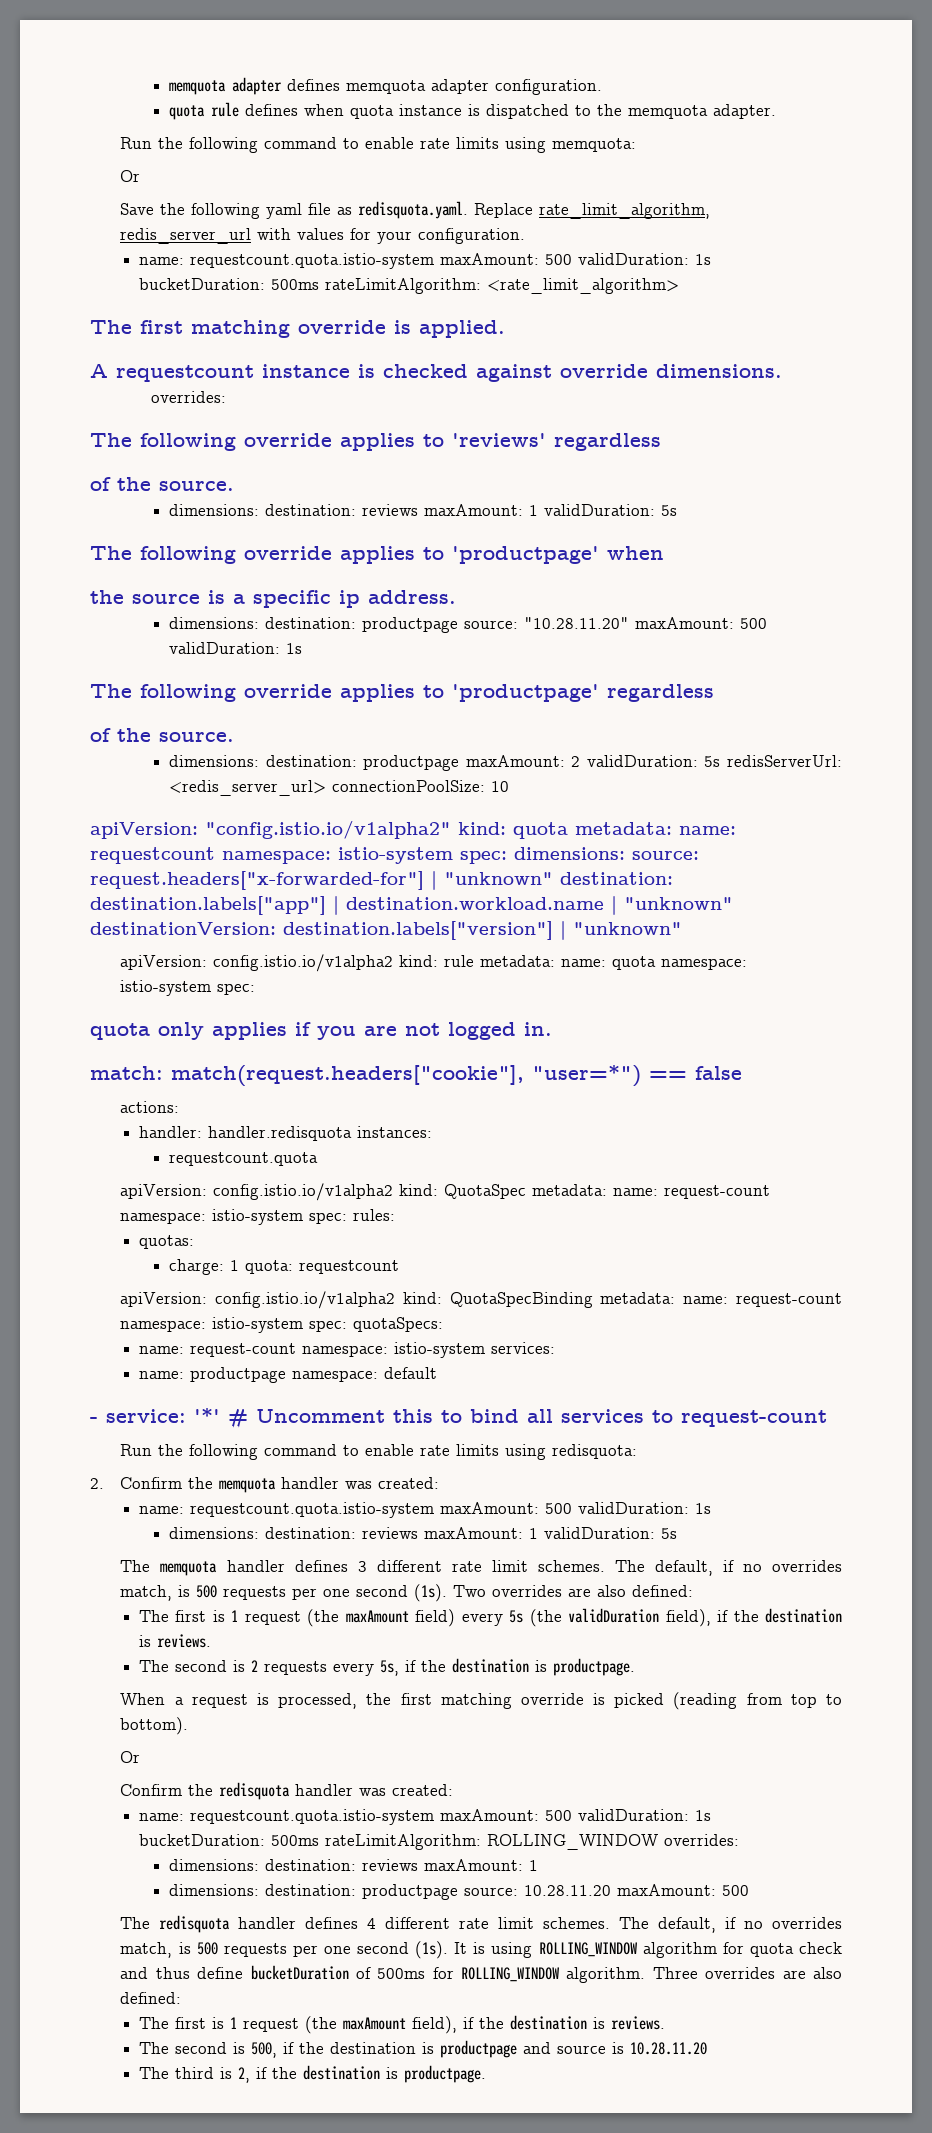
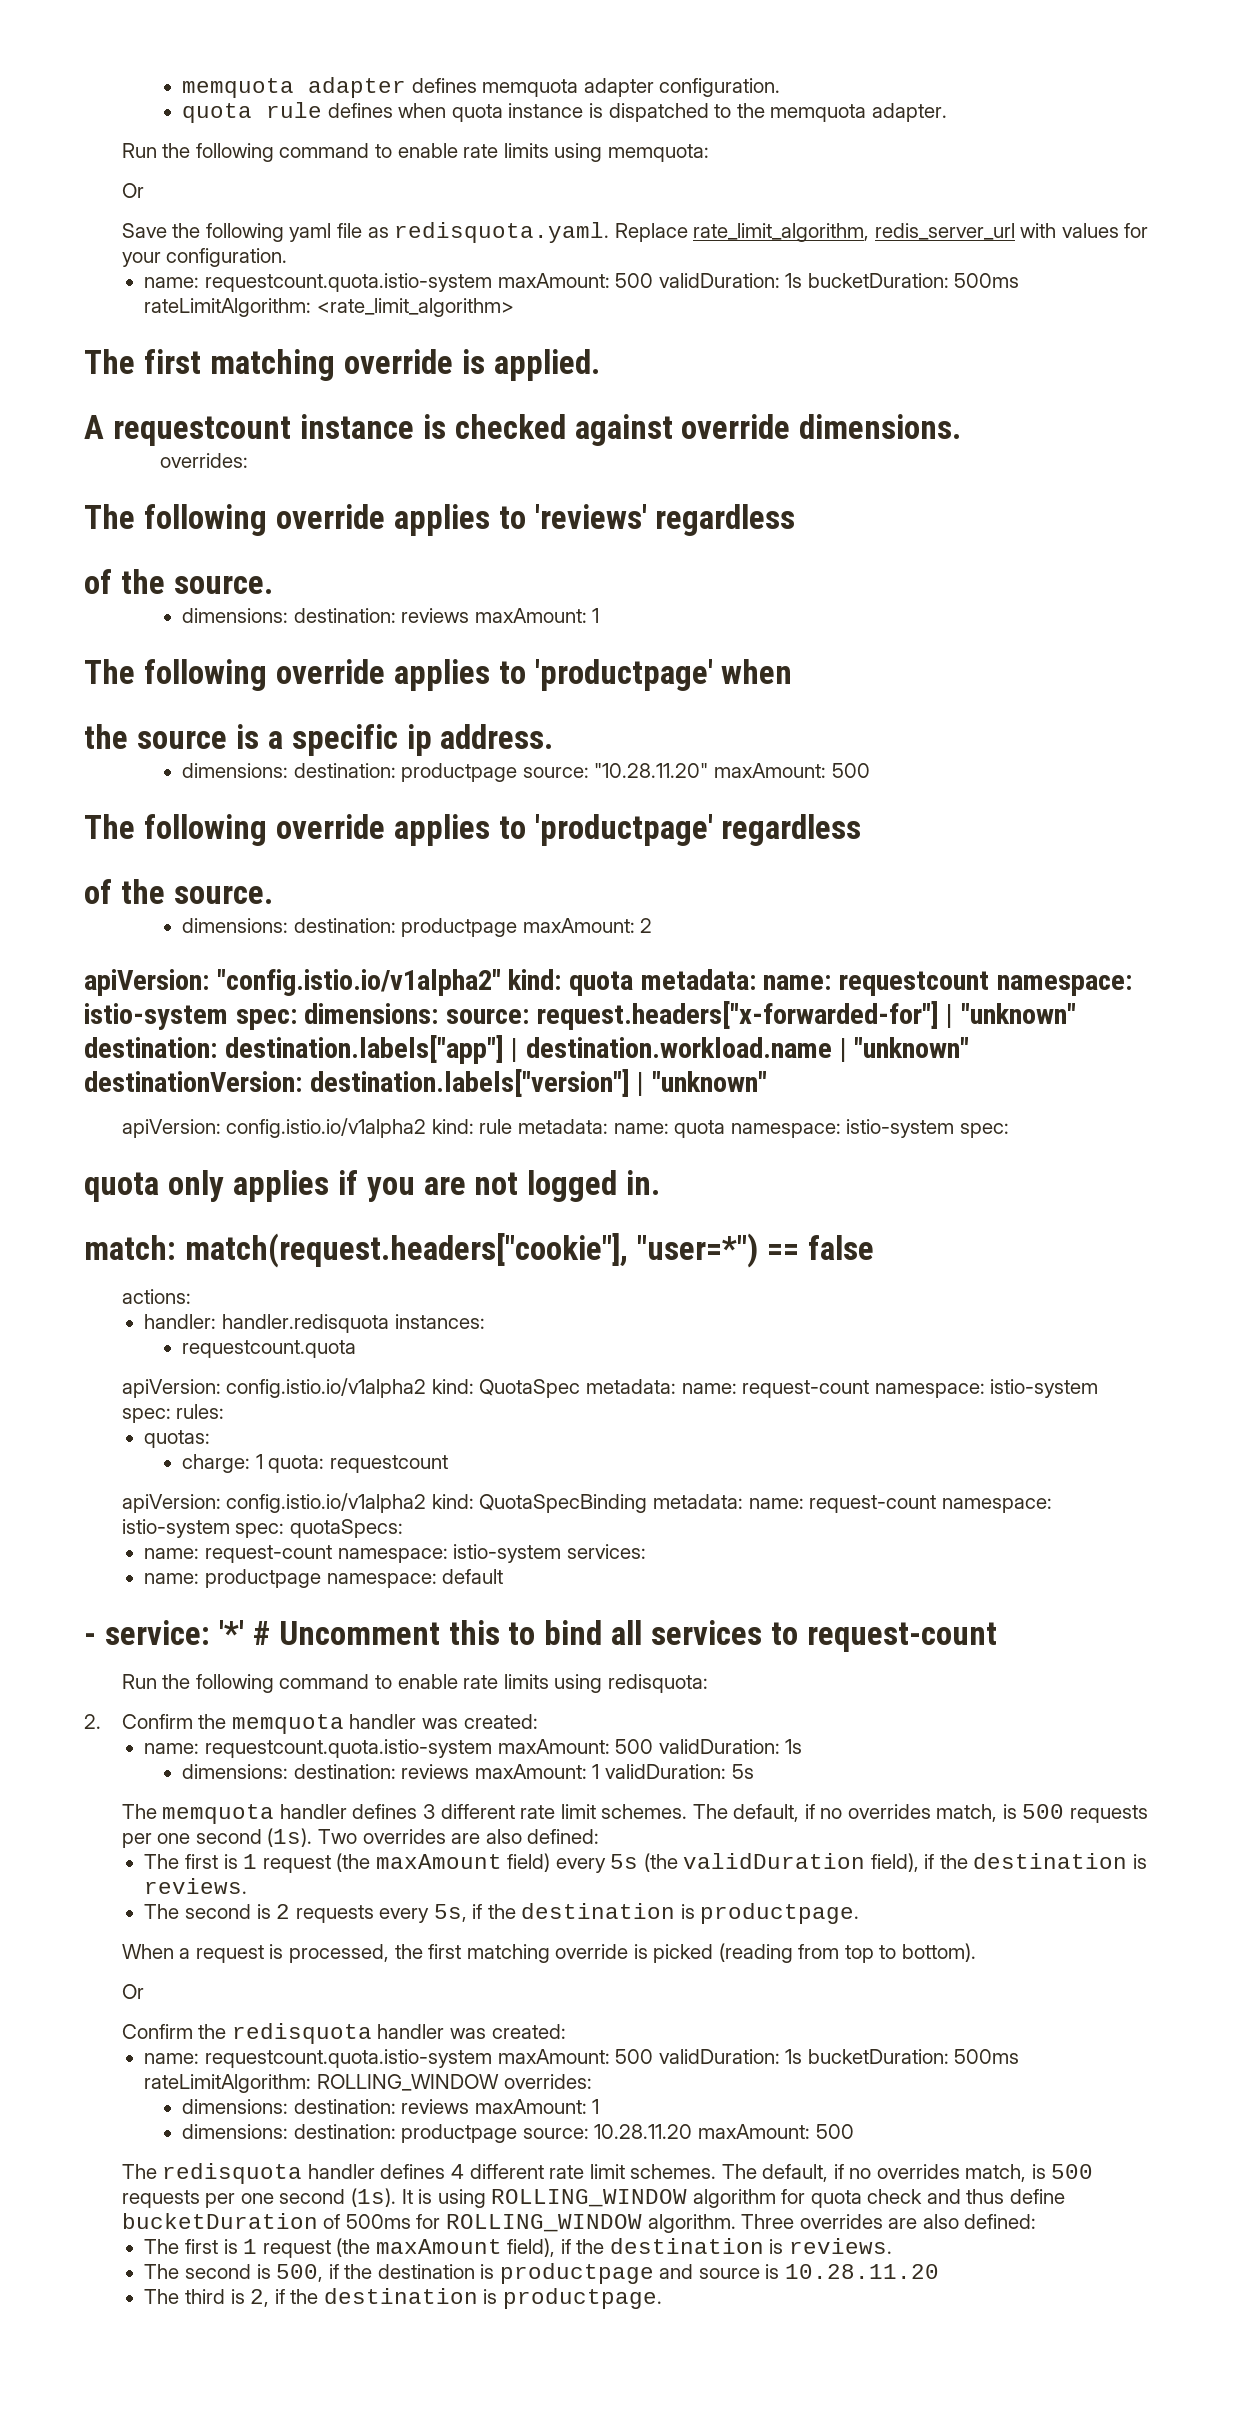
[543,504,677,516] validDuration: 5s -> (600, 615) none
[168,642,302,654] validDuration: 1s -> (870, 770) none
[586,755,842,767] [168,780,509,796] validDuration: 5s redisServerUrl: <redis_server_url> connectionPoolSize: 10 -> (653, 925) none

